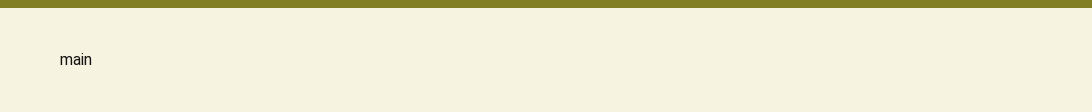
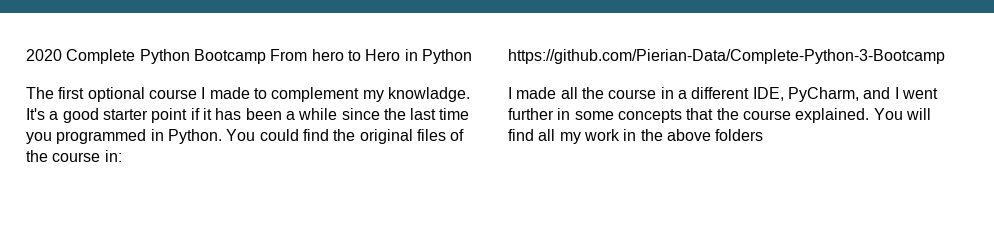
[60,53,92,65] main -> [26,49,472,64] [26,87,470,102] [26,108,470,123] [26,129,465,144] [26,150,122,162] [508,49,945,64] [508,87,938,102] [508,108,931,123] [508,129,764,144] 2020 Complete Python Bootcamp From hero to Hero in Python // The first optional course I made to complement my knowladge. It's a good starter point if it has been a while since the last time you programmed in Python. You could find the original files of the course in: https://github.com/Pierian-Data/Complete-Python-3-Bootcamp // I made all the course in a different IDE, PyCharm, and I went further in some concepts that the course explained. You will find all my work in the above folders

